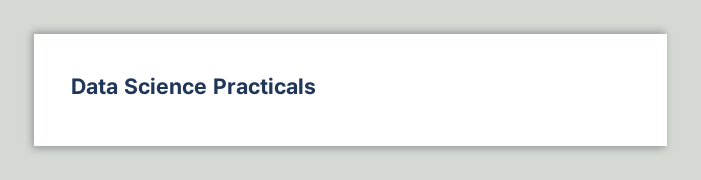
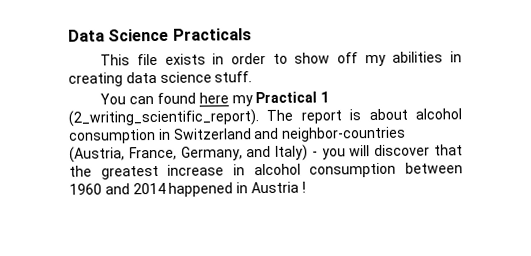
(316, 86) none -> [100,51,462,67] [68,71,253,87] [100,91,330,107] [68,108,462,127] [69,126,407,144] [69,144,463,163] [69,162,463,180] [69,181,306,197] // This file exists in order to show off my abilities in creating data science stuff. // You can found here my Practical 1 (2_writing_scientific_report). The report is about alcohol consumption in Switzerland and neighbor-countries (Austria, France, Germany, and Italy) - you will discover that the greatest increase in alcohol consumption between 1960 and 2014 happened in Austria !

